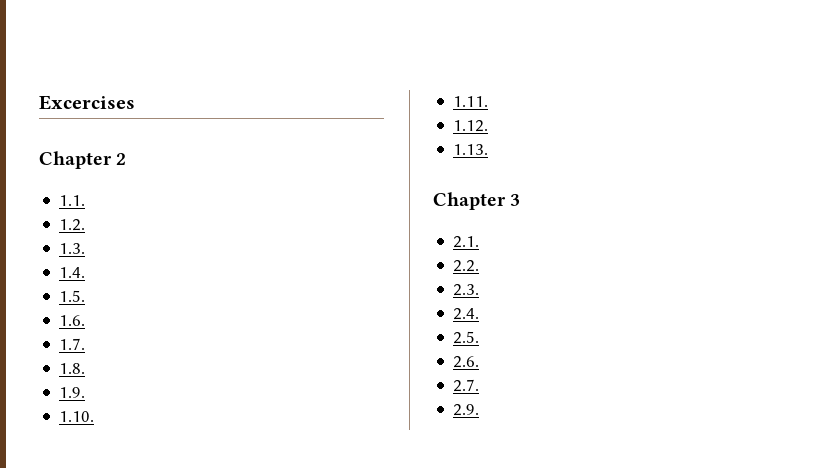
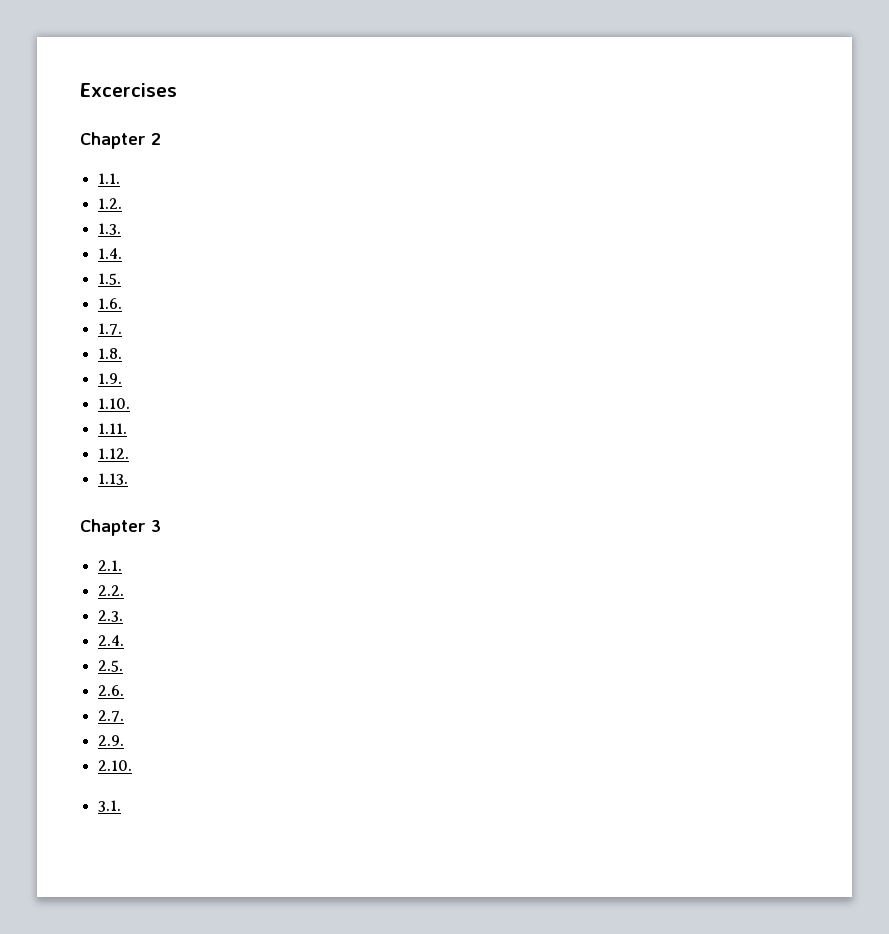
(480, 410) none -> [97,760,132,771] [97,800,121,812] // 2.10. // 3.1.

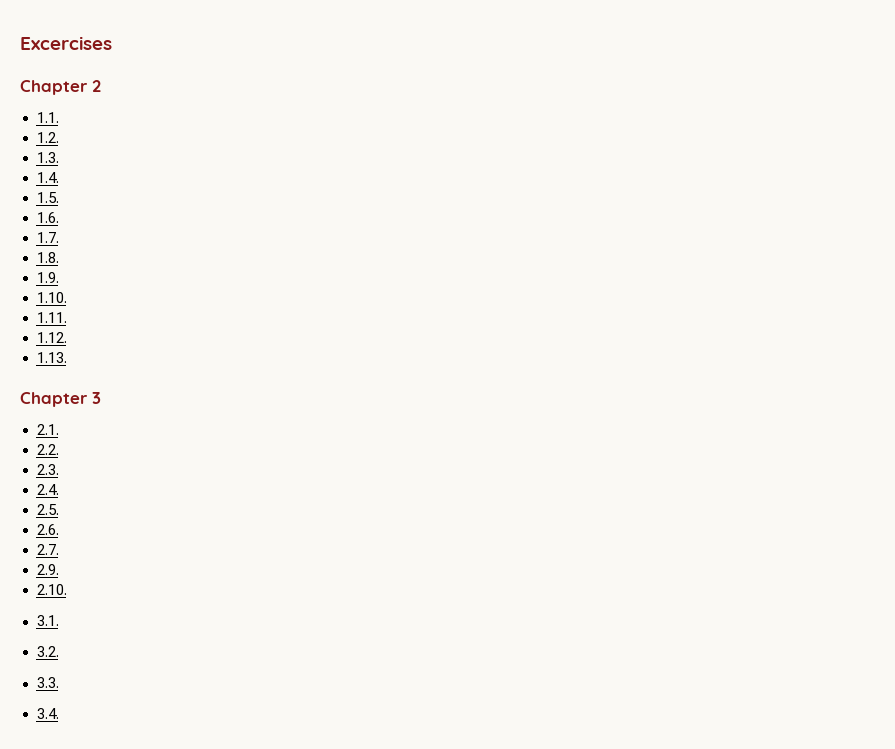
(121, 806) none -> [36,646,59,657] [36,677,59,688] [36,708,59,719] // 3.2. // 3.3. // 3.4.

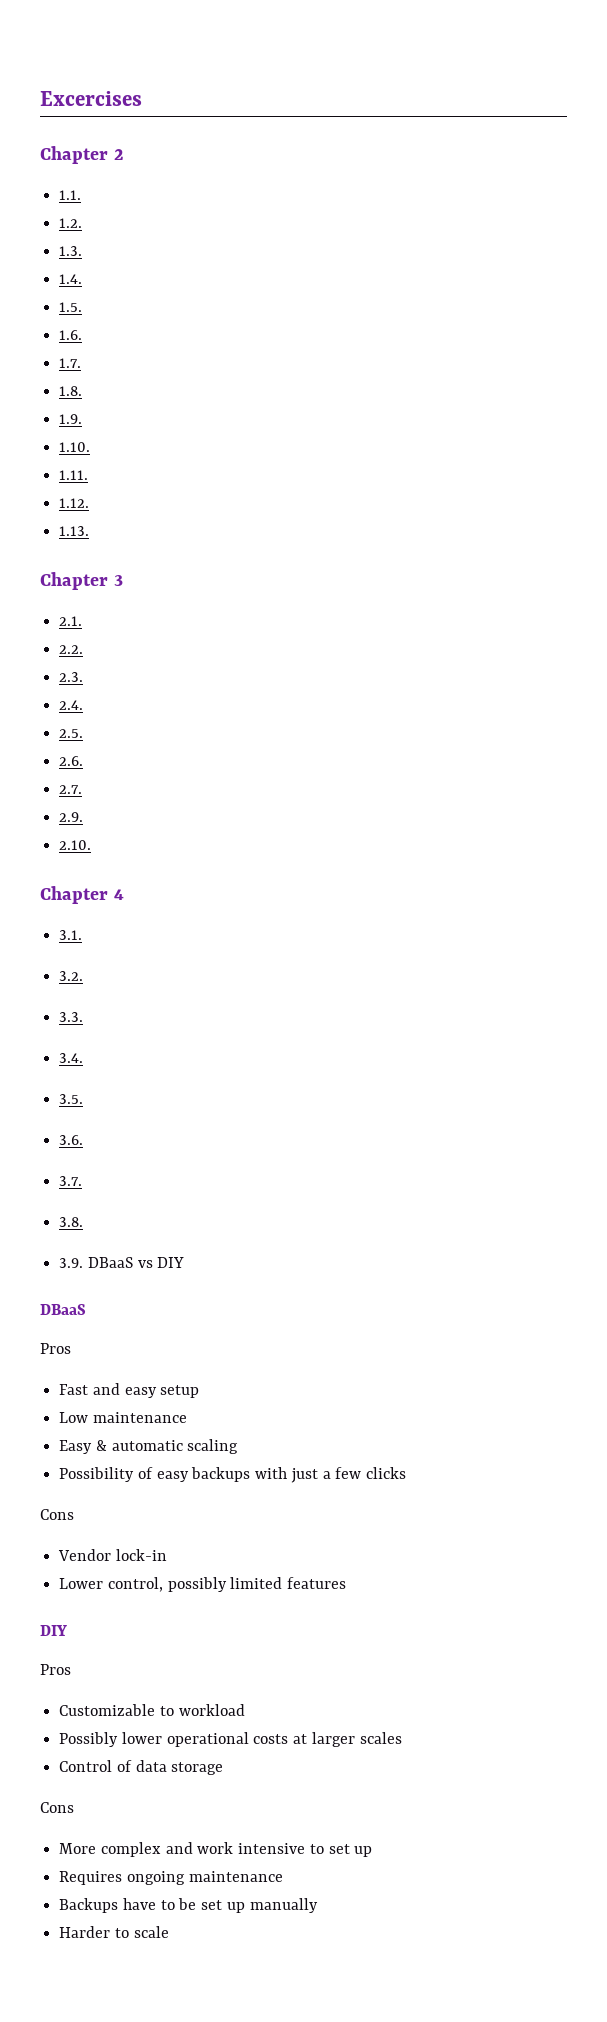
(67, 589) none -> [40,886,124,904] // Chapter 4
(59, 713) none -> [59,1094,84,1104] [59,1135,84,1145] [59,1176,83,1186] [59,1217,84,1227] [59,1257,185,1268] [40,1304,86,1315] [40,1343,71,1354] [59,1383,200,1398] [59,1412,187,1423] [59,1439,239,1454] [59,1467,407,1483] [40,1509,74,1520] [58,1549,167,1561] [59,1577,347,1592] [40,1625,67,1636] [40,1664,71,1675] [59,1704,245,1716] [59,1732,402,1747] [59,1760,224,1775] [40,1802,74,1813] [59,1842,373,1857] [59,1871,283,1885] [59,1898,318,1913] [59,1926,169,1938] // 3.5. // 3.6. // 3.7. // 3.8. // 3.9. DBaaS vs DIY // DBaaS // Pros // Fast and easy setup // Low maintenance // Easy & automatic scaling // Possibility of easy backups with just a few clicks // Cons // Vendor lock-in // Lower control, possibly limited features // DIY // Pros // Customizable to workload // Possibly lower operational costs at larger scales // Control of data storage // Cons // More complex and work intensive to set up // Requires ongoing maintenance // Backups have to be set up manually // Harder to scale

